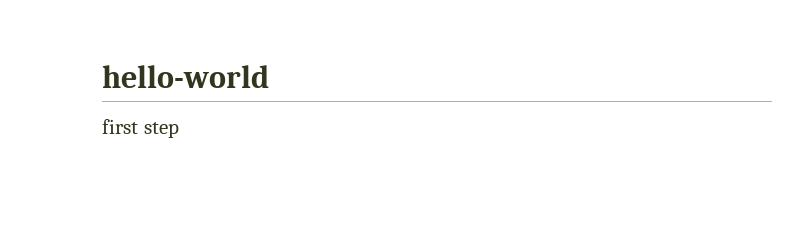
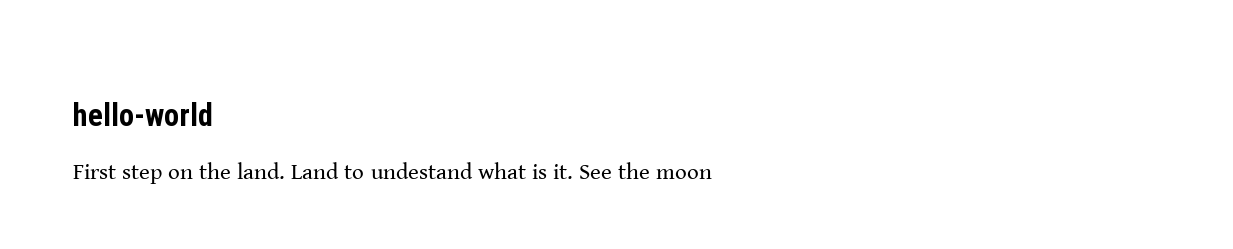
[102,119,179,138] first step -> [73,162,712,184] First step on the land. Land to undestand what is it. See the moon

